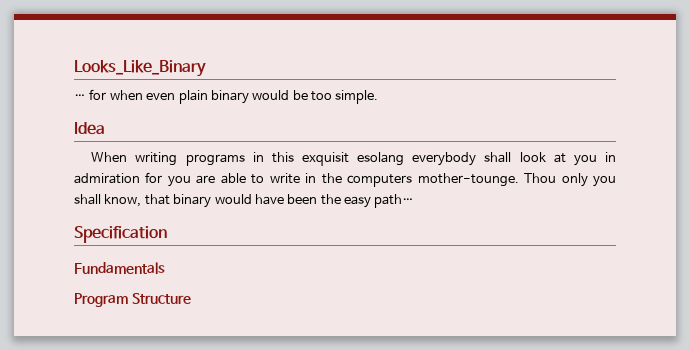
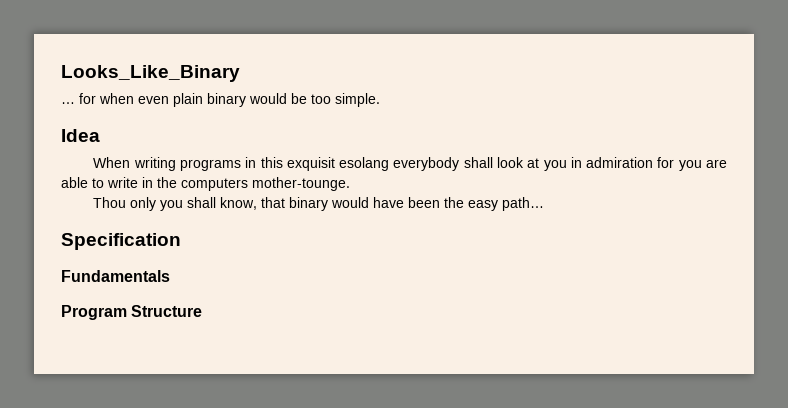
(519, 180) none -> (350, 184) //

